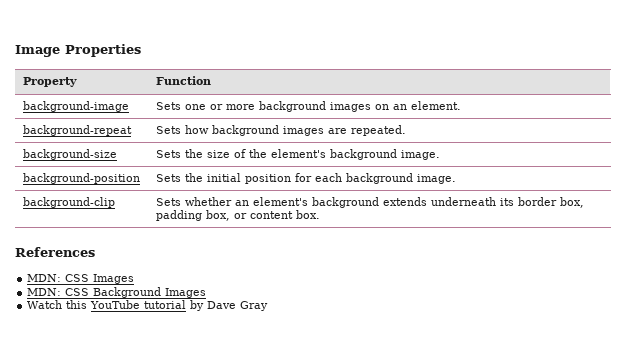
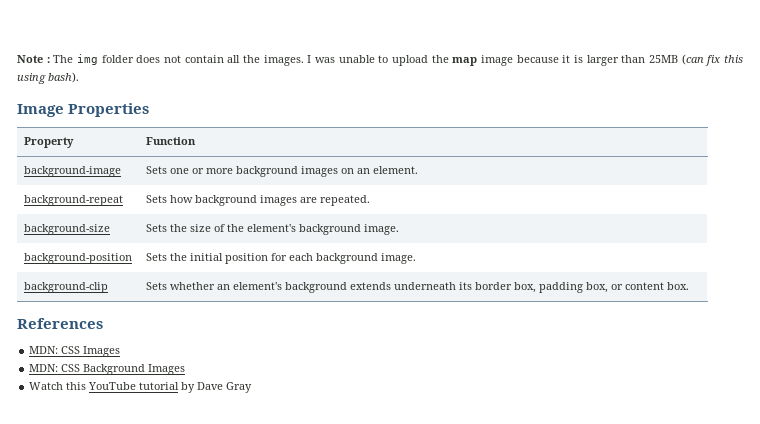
(15, 51) none -> [17,54,743,66] [17,72,79,84] Note : The img folder does not contain all the images. I was unable to upload the map image because it is larger than 25MB (can fix this using bash). //

